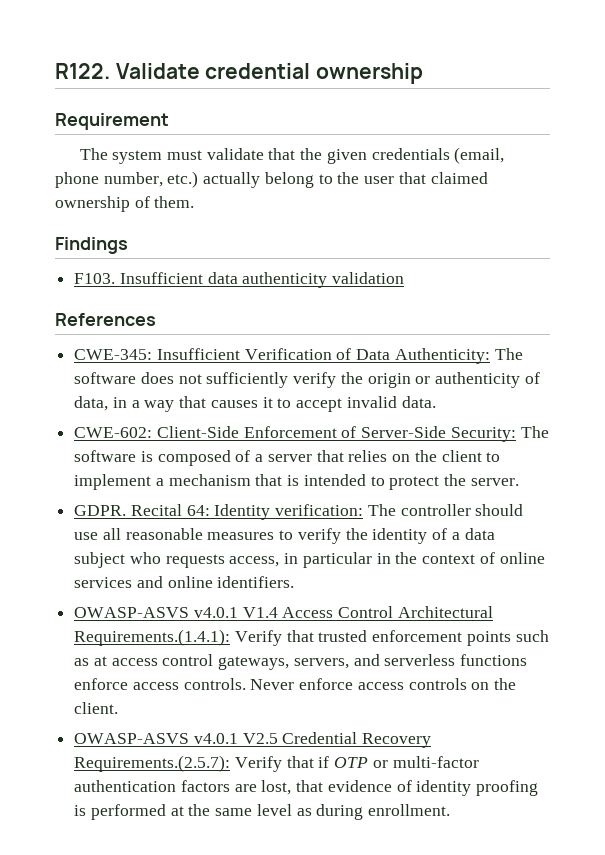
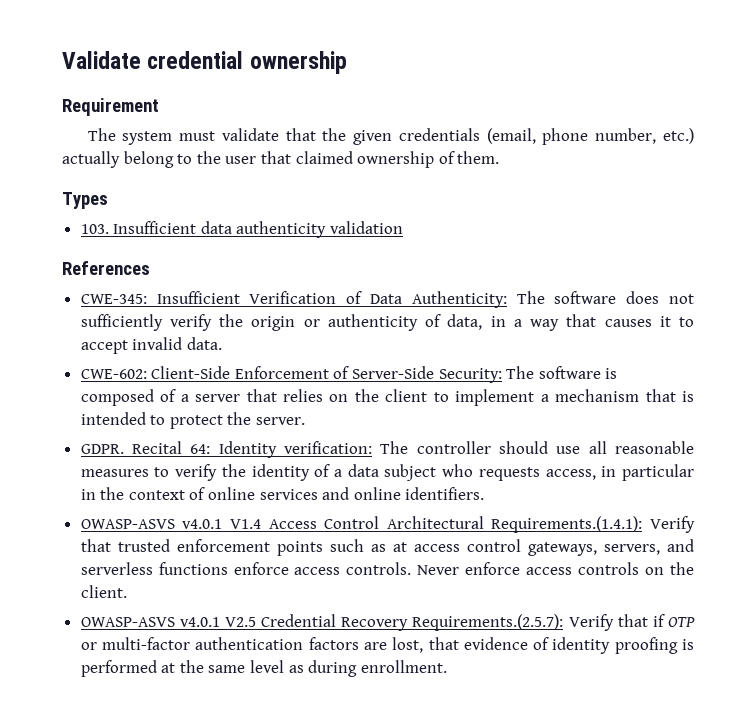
[55,63,110,79] R122. -> (62, 60) none
[55,237,128,254] [74,273,116,284] Findings // F103. -> [62,192,108,209] [80,224,109,234] Types // 103.

